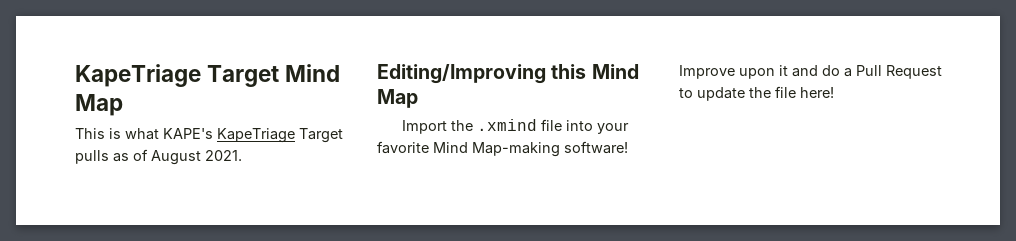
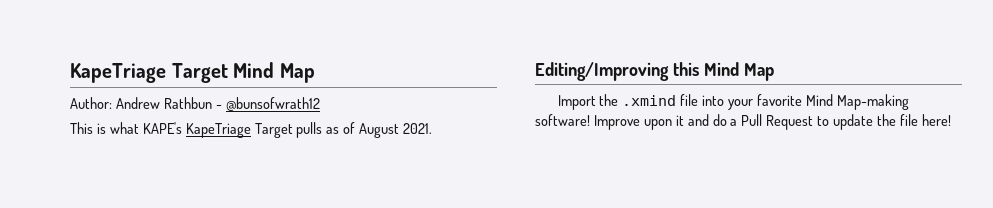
(123, 105) none -> [70,97,320,111] // Author: Andrew Rathbun - @bunsofwrath12

